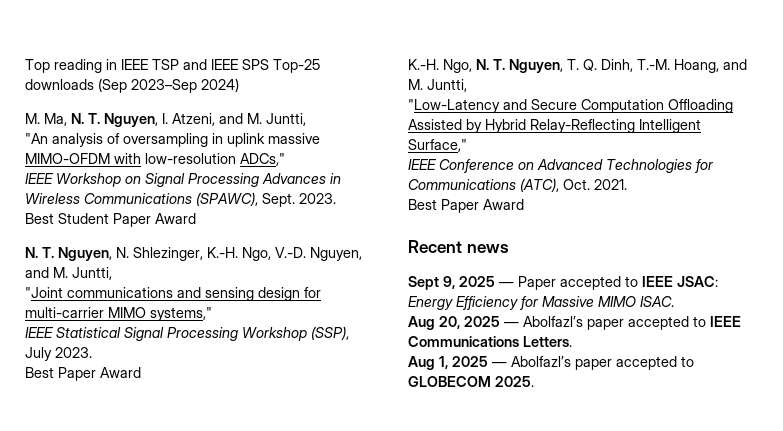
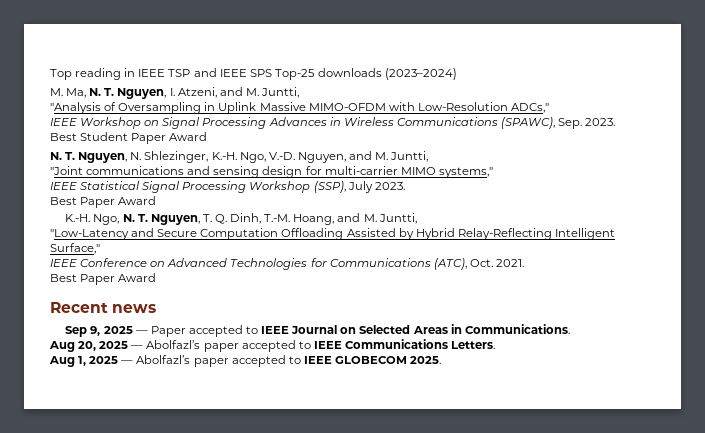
[98,78,239,93] (Sep 2023–Sep 2024) -> [385,68,458,80] (2023–2024)
[25,133,320,147] "An analysis of oversampling in uplink massive -> [50,102,306,114] "Analysis of Oversampling in Uplink Massive
[145,153,236,164] low-resolution -> [417,102,508,111] Low-Resolution
[262,193,295,207] Sept. -> [558,118,583,129] Sep.
[408,276,439,290] Sept -> [65,326,88,337] Sep
[677,276,718,287] [408,296,674,310] JSAC: Energy Efficiency for Massive MIMO ISAC. -> [291,324,570,334] Journal on Selected Areas in Communications.
(694, 361) none -> [303,356,332,364] IEEE

